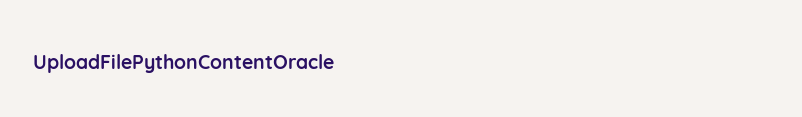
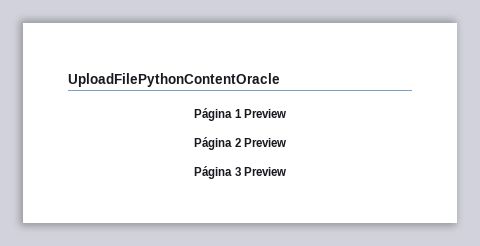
(334, 63) none -> [194,108,286,121] [194,137,286,150] [194,166,286,179] // Página 1 Preview // Página 2 Preview // Página 3 Preview

